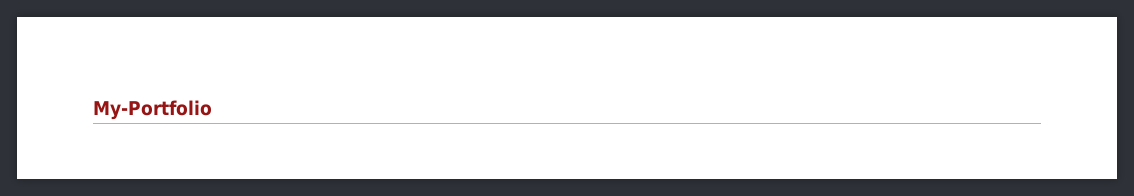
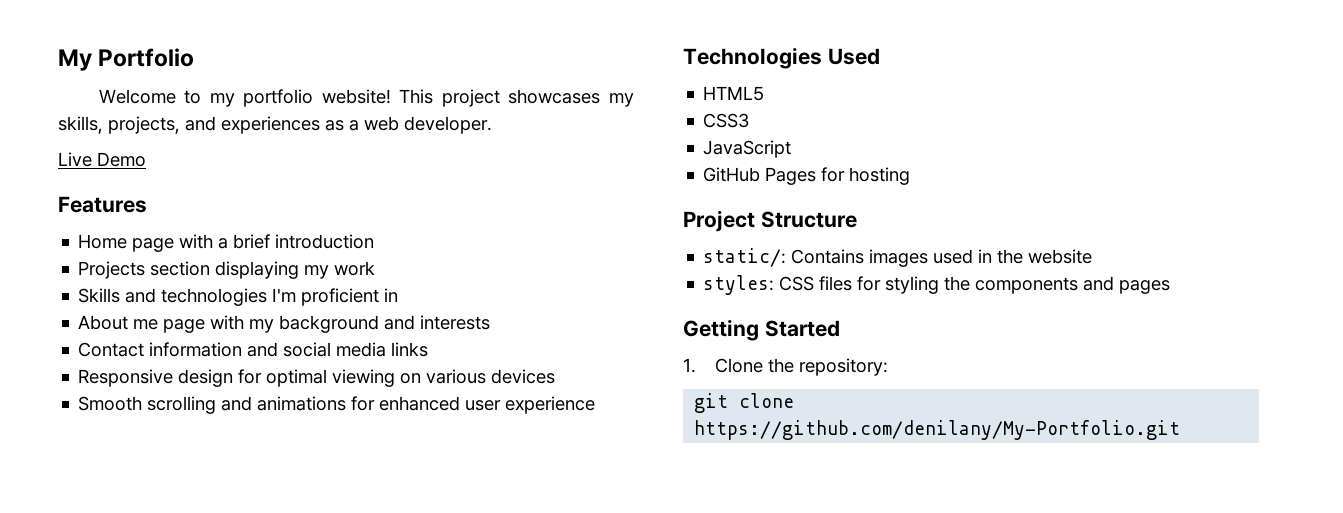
[93,100,212,120] My-Portfolio -> [58,48,195,71] [98,89,634,107] [58,116,492,134] [58,152,146,167] [58,196,147,213] [78,234,375,252] [78,261,376,279] [78,288,399,306] [78,315,491,333] [78,342,429,357] [78,369,556,387] [78,396,596,414] [683,47,880,69] [703,86,765,101] [703,113,750,128] [703,140,792,158] [703,167,911,185] [683,210,857,232] [703,248,1093,267] [703,275,1171,295] [683,319,840,341] [683,358,888,376] [694,393,795,413] [694,420,1181,440] My Portfolio // Welcome to my portfolio website! This project showcases my skills, projects, and experiences as a web developer. // Live Demo // Features // Home page with a brief introduction // Projects section displaying my work // Skills and technologies I'm proficient in // About me page with my background and interests // Contact information and social media links // Responsive design for optimal viewing on various devices // Smooth scrolling and animations for enhanced user experience // Technologies Used // HTML5 // CSS3 // JavaScript // GitHub Pages for hosting // Project Structure // static/: Contains images used in the website // styles: CSS files for styling the components and pages // Getting Started // 1. Clone the repository: // git clone https://github.com/denilany/My-Portfolio.git

